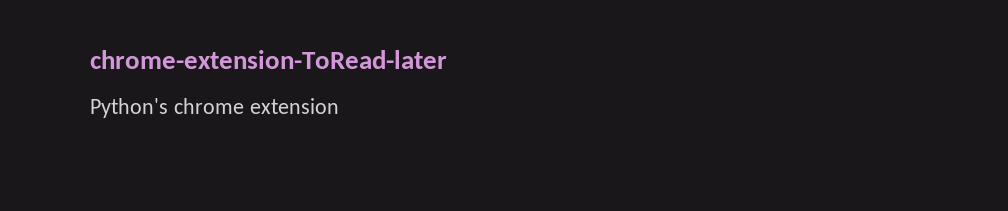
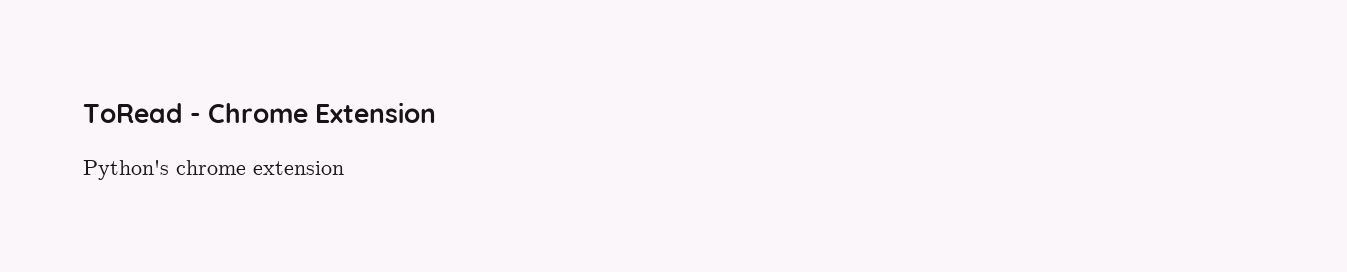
[90,50,447,69] chrome-extension-ToRead-later -> [83,102,437,123] ToRead - Chrome Extension

